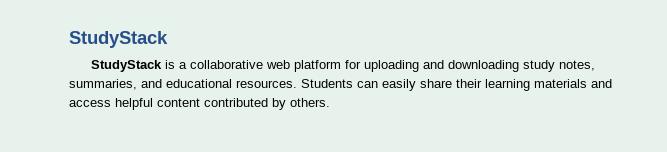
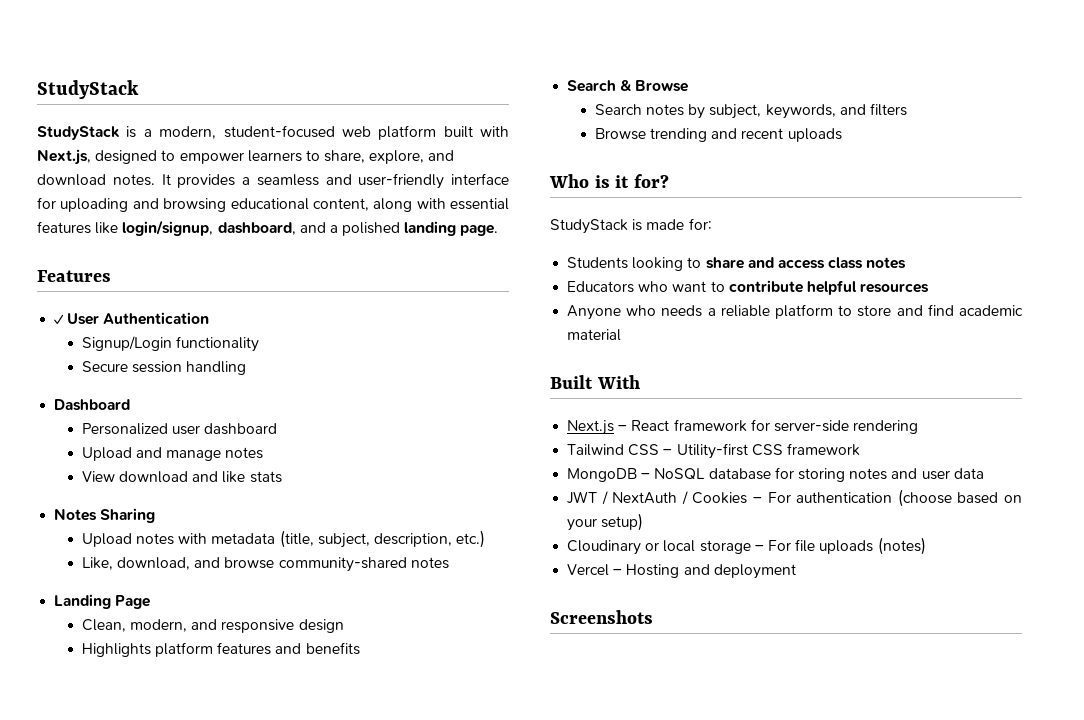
[190,60,596,72] [69,79,612,91] [69,98,330,110] collaborative web platform for uploading and downloading study notes, summaries, and educational resources. Students can easily share their learning materials and access helpful content contributed by others. -> [159,125,509,140] [37,149,455,165] [37,173,509,189] [37,197,509,212] [37,220,499,236] [37,270,111,282] [54,312,210,325] [81,336,259,352] [81,361,247,375] [54,399,131,411] [81,423,278,435] [81,447,264,461] [81,471,282,483] [54,508,156,523] [81,530,486,548] [81,557,449,572] [54,594,151,609] [81,619,344,633] [81,642,360,657] [567,80,689,92] [594,103,907,119] [594,128,842,142] [549,174,669,188] [550,218,712,234] [567,257,907,271] [567,280,930,295] [567,304,1023,320] [567,329,622,341] [550,375,640,389] [567,419,919,435] [567,443,860,459] [567,467,984,482] [567,489,1022,507] [567,513,644,531] [567,537,926,555] [567,564,796,579] [550,610,653,624] modern, student-focused web platform built with Next.js, designed to empower learners to share, explore, and download notes. It provides a seamless and user-friendly interface for uploading and browsing educational content, along with essential features like login/signup, dashboard, and a polished landing page. // Features // ✓ User Authentication // Signup/Login functionality // Secure session handling // Dashboard // Personalized user dashboard // Upload and manage notes // View download and like stats // Notes Sharing // Upload notes with metadata (title, subject, description, etc.) // Like, download, and browse community-shared notes // Landing Page // Clean, modern, and responsive design // Highlights platform features and benefits // Search & Browse // Search notes by subject, keywords, and filters // Browse trending and recent uploads // Who is it for? // StudyStack is made for: // Students looking to share and access class notes // Educators who want to contribute helpful resources // Anyone who needs a reliable platform to store and find academic material // Built With // Next.js – React framework for server-side rendering // Tailwind CSS – Utility-first CSS framework // MongoDB – NoSQL database for storing notes and user data // JWT / NextAuth / Cookies – For authentication (choose based on your setup) // Cloudinary or local storage – For file uploads (notes) // Vercel – Hosting and deployment // Screenshots

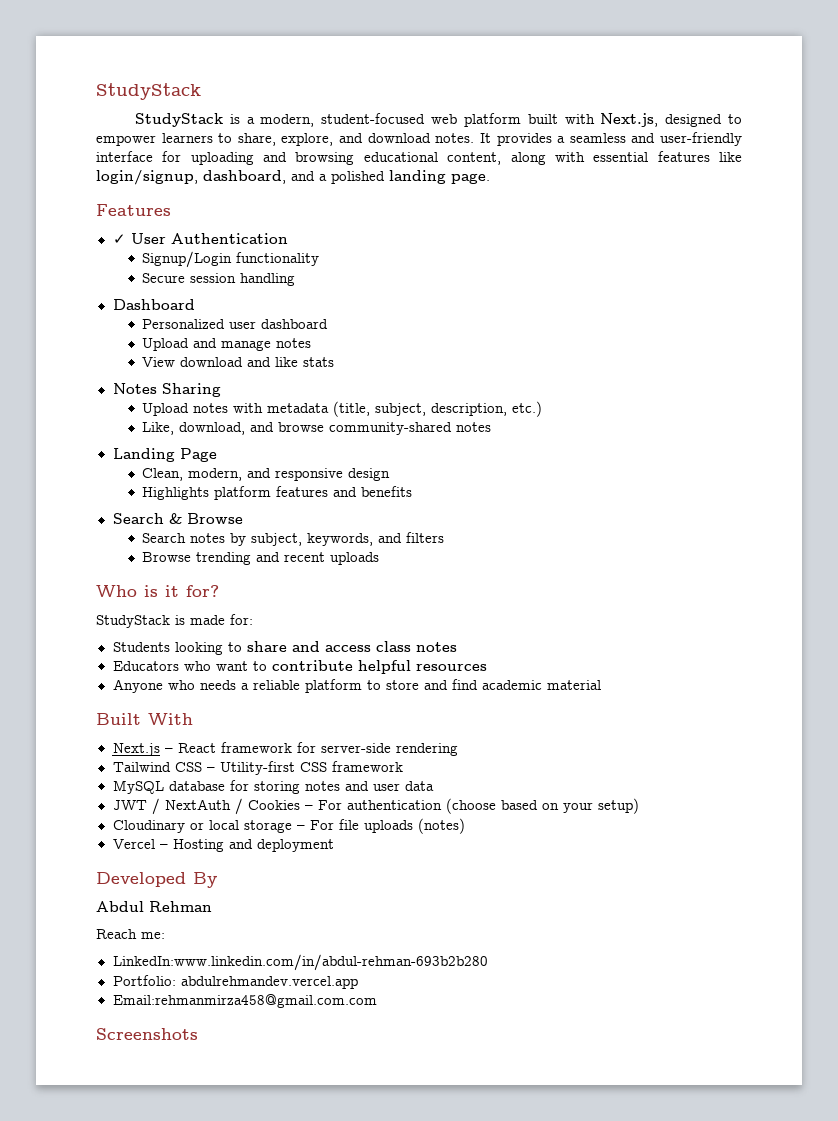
[567,468,706,482] MongoDB – NoSQL -> [112,780,164,794] MySQL
(796, 571) none -> [96,872,217,888] [96,901,212,912] [96,929,165,939] [112,954,488,971] [112,975,358,989] [112,994,377,1008] // Developed By // Abdul Rehman // Reach me: // LinkedIn:www.linkedin.com/in/abdul-rehman-693b2b280 // Portfolio: abdulrehmandev.vercel.app // Email:rehmanmirza458@gmail.com.com

